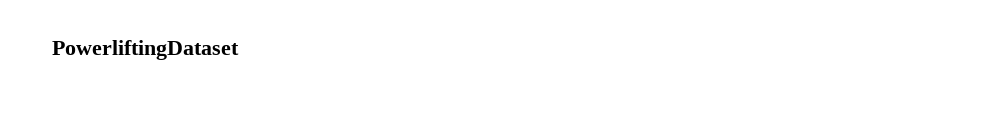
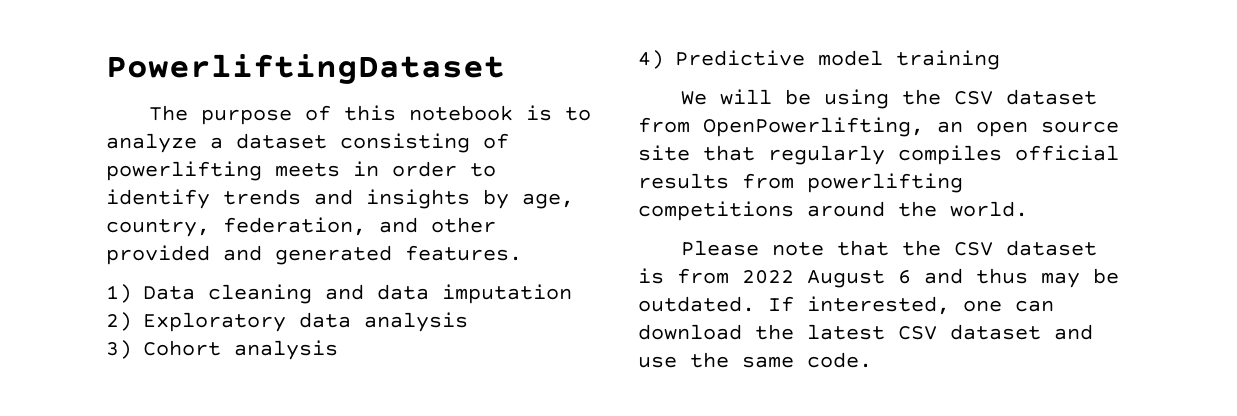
(239, 50) none -> [149,105,592,125] [106,133,509,153] [106,161,496,181] [106,189,574,209] [106,217,496,237] [106,245,522,265] [106,284,572,304] [106,312,468,332] [106,340,338,360] [638,50,1000,70] [681,89,1098,109] [638,117,1119,137] [638,145,1119,165] [638,173,963,193] [638,201,1028,221] [681,240,1098,256] [638,268,1119,288] [638,296,1054,315] [638,324,1093,340] [638,352,872,368] // The purpose of this notebook is to analyze a dataset consisting of powerlifting meets in order to identify trends and insights by age, country, federation, and other provided and generated features. // 1) Data cleaning and data imputation // 2) Exploratory data analysis // 3) Cohort analysis // 4) Predictive model training // We will be using the CSV dataset from OpenPowerlifting, an open source site that regularly compiles official results from powerlifting competitions around the world. // Please note that the CSV dataset is from 2022 August 6 and thus may be outdated. If interested, one can download the latest CSV dataset and use the same code.

